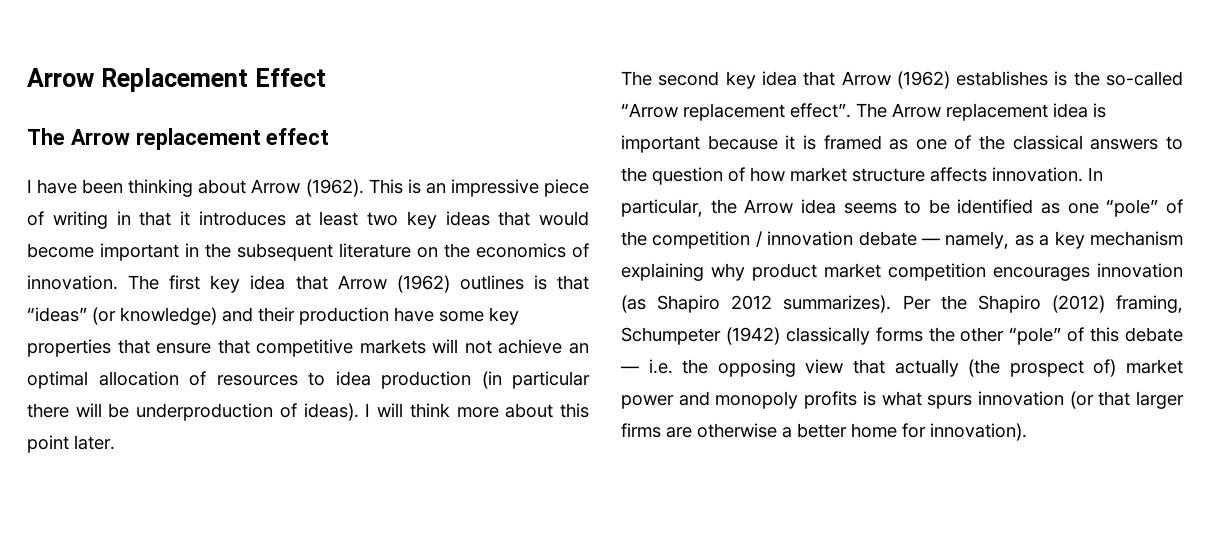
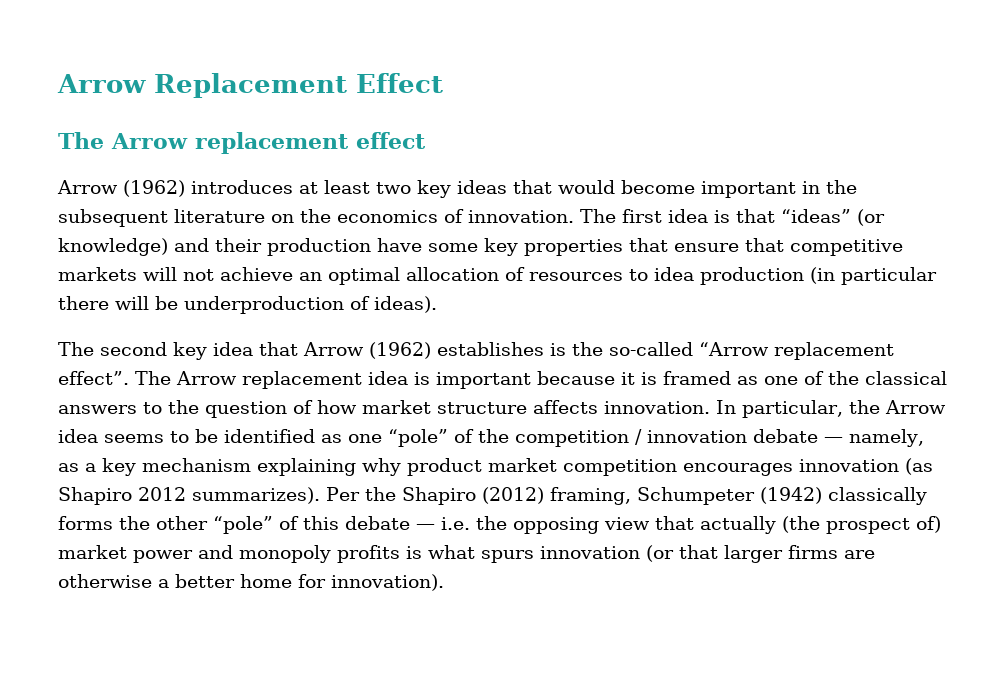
[27,179,589,197] [27,211,190,229] I have been thinking about Arrow (1962). This is an impressive piece of writing in that it -> [57,180,185,197] Arrow (1962)
[210,275,524,293] key idea that Arrow (1962) outlines -> [668,209,708,223] idea
[365,403,590,418] [27,435,115,453] I will think more about this point later. -> (437, 304) none

